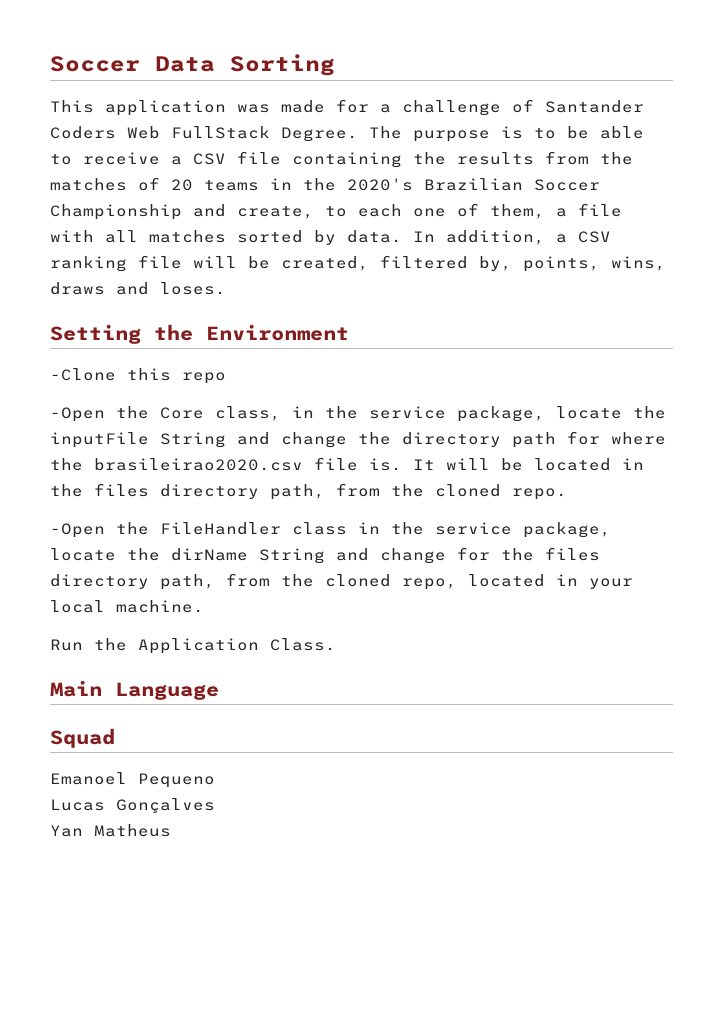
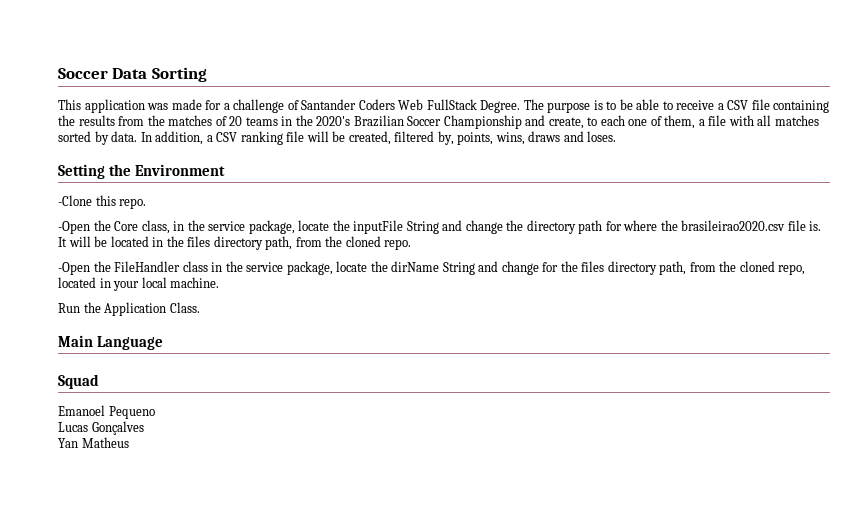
[182,372,226,384] repo -> [119,198,147,209] repo.

